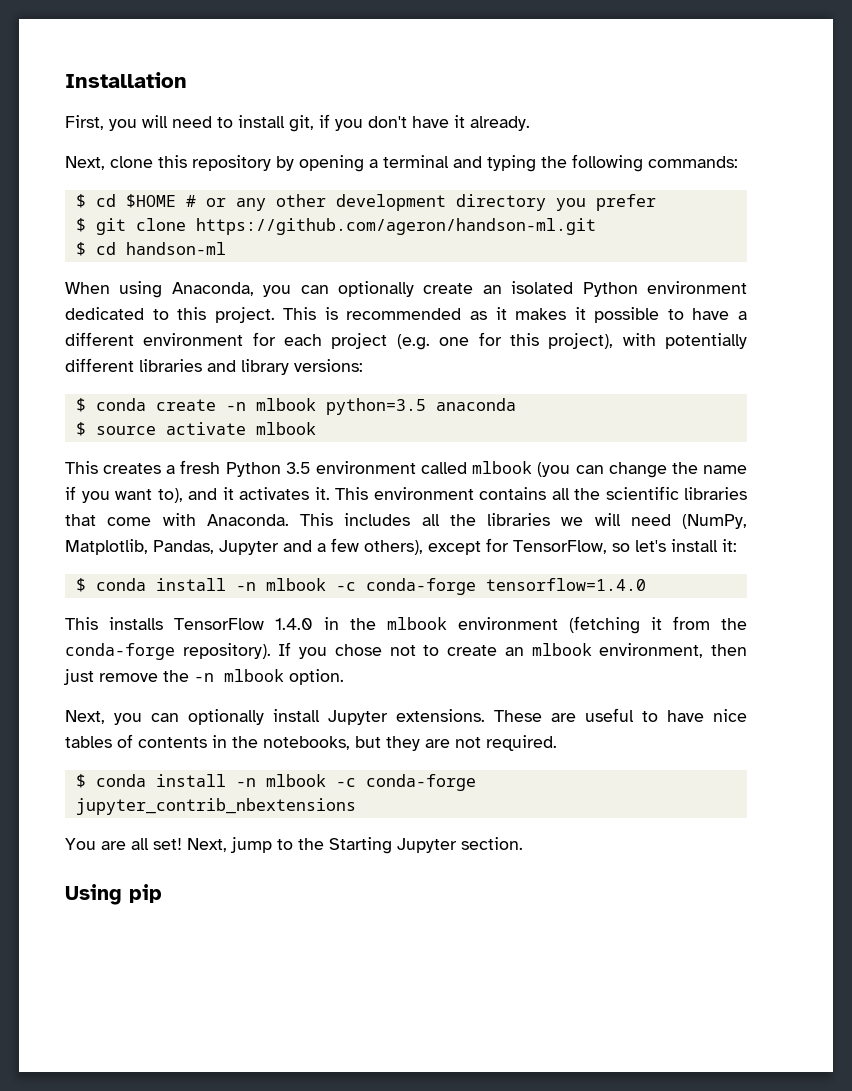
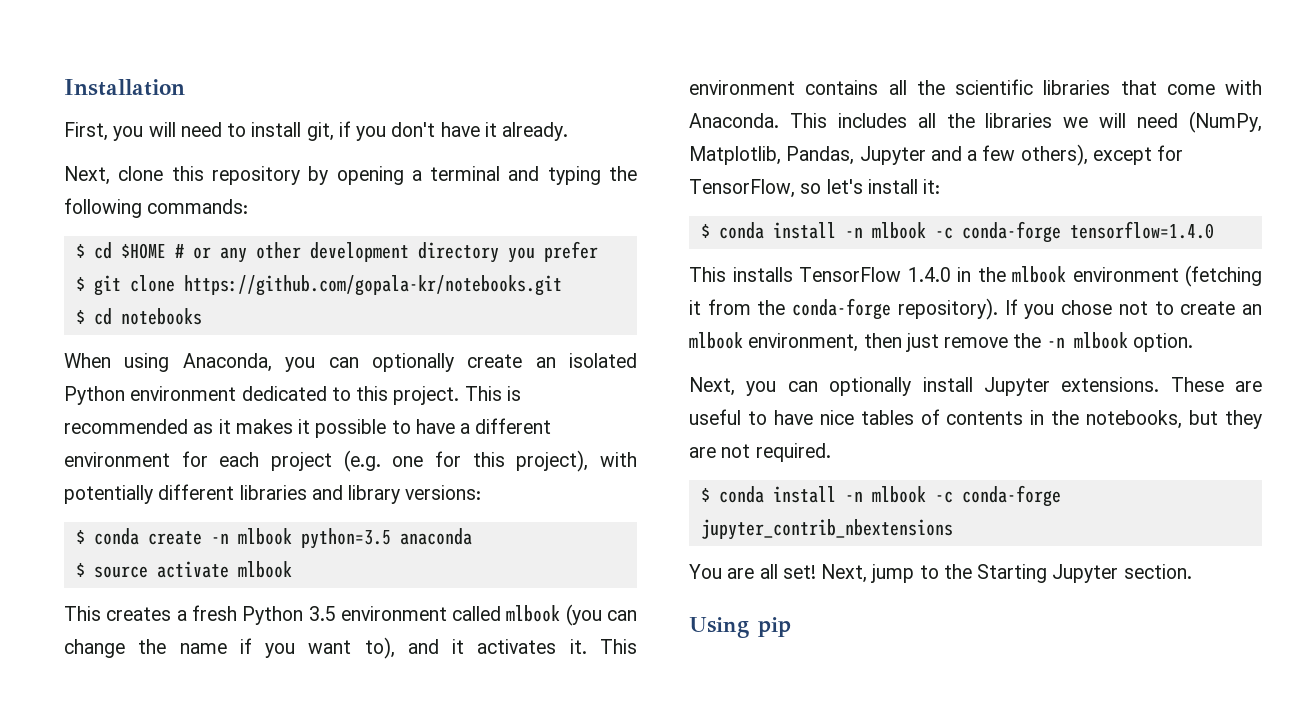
[195,218,596,235] [75,242,226,256] https://github.com/ageron/handson-ml.git // $ cd handson-ml -> [183,275,562,296] [75,308,202,325] https://github.com/gopala-kr/notebooks.git // $ cd notebooks

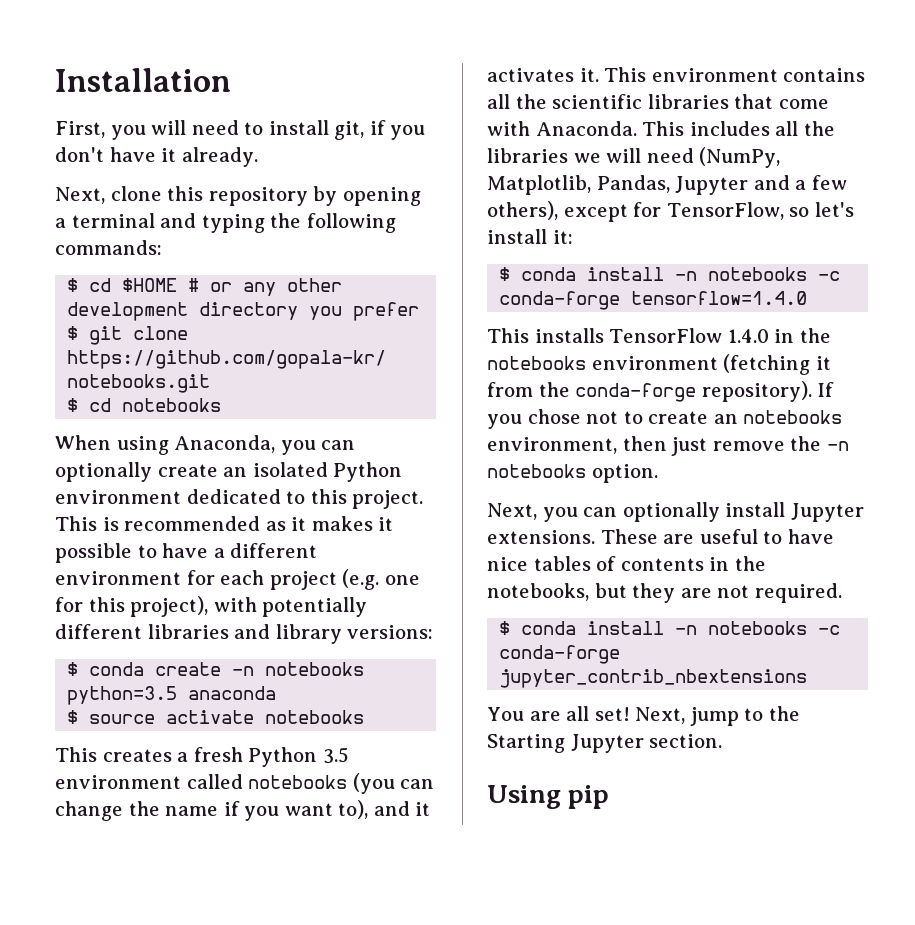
[237,528,292,545] mlbook -> [265,662,365,676] notebooks
[237,561,292,578] mlbook -> [265,710,365,724] notebooks
[506,605,561,622] mlbook -> [248,775,348,789] notebooks
[871,222,926,239] mlbook -> [708,267,808,281] notebooks
[1012,266,1066,283] mlbook -> [487,356,586,370] notebooks
[689,332,743,349] mlbook -> [743,410,843,424] notebooks
[1073,332,1128,349] mlbook -> [487,464,586,478] notebooks
[871,486,926,503] mlbook -> [708,621,808,635] notebooks

